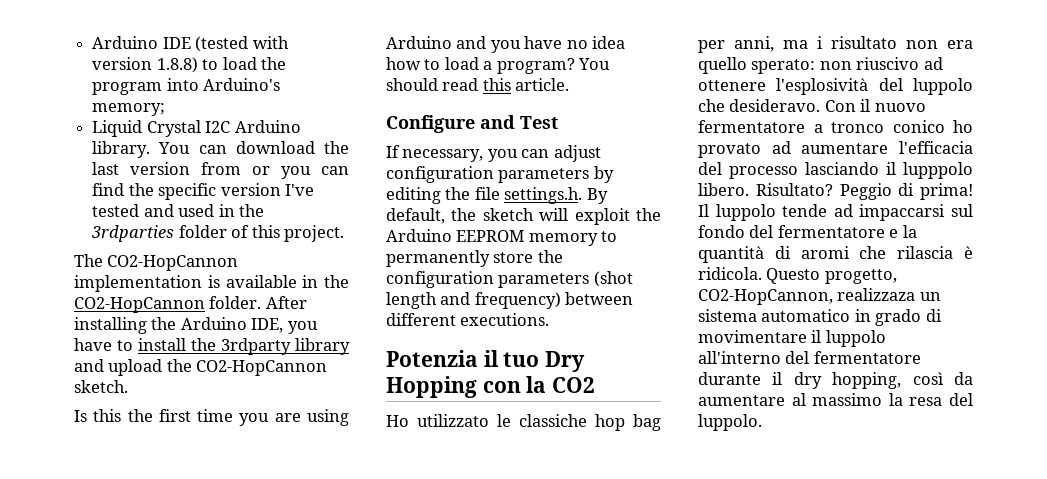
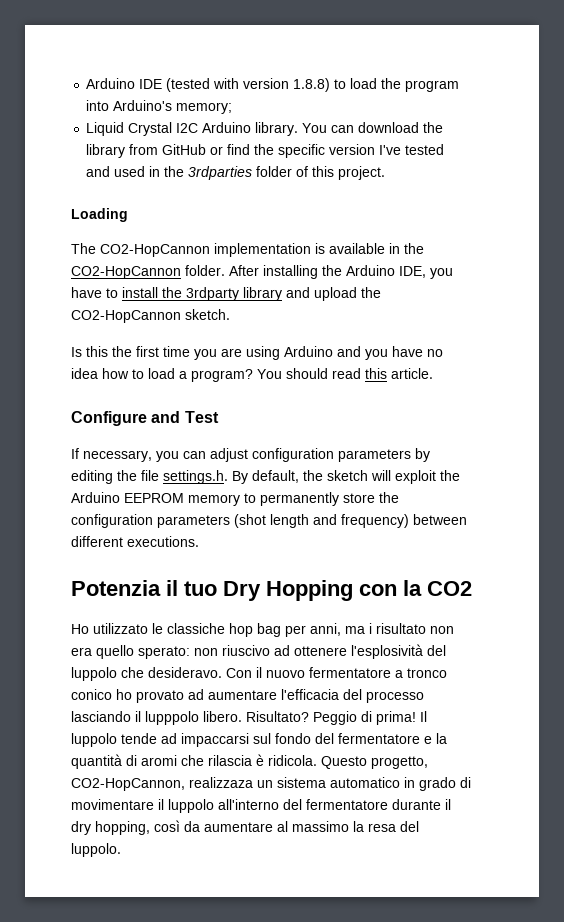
[92,162,349,179] last version from or you can -> [86,144,224,158] library from GitHub or
(344, 233) none -> [71,208,128,222] // Loading

